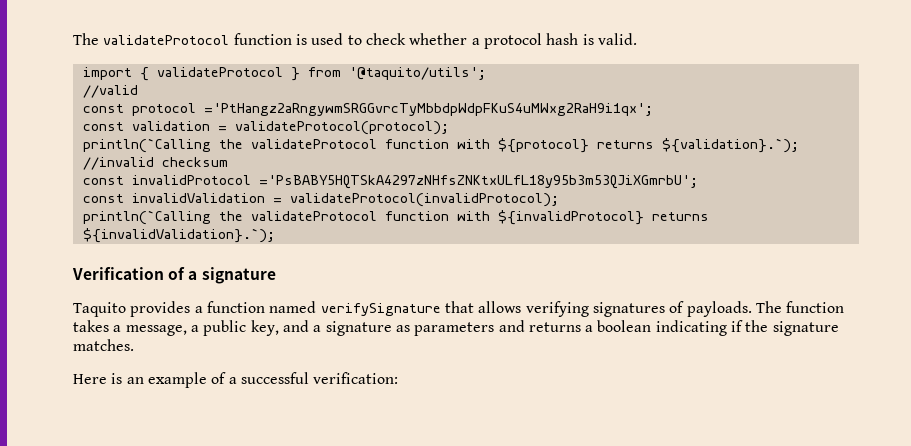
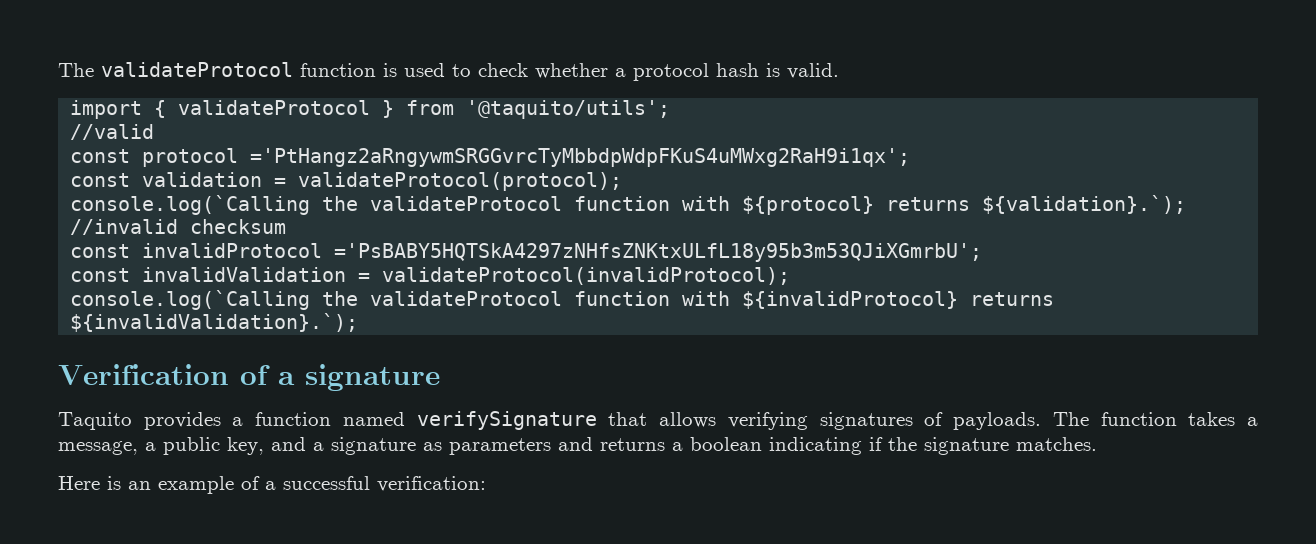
[82,138,211,153] println(`Calling -> [70,195,311,215] console.log(`Calling
[82,210,211,225] println(`Calling -> [70,290,311,310] console.log(`Calling

